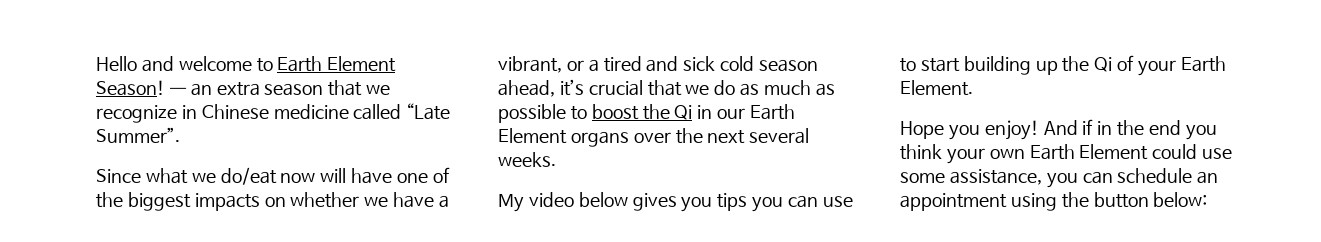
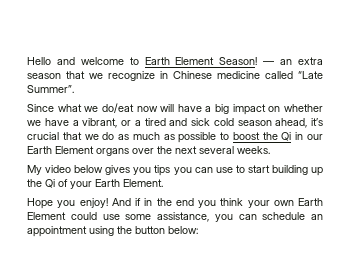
[397,167,450,183] [96,192,260,211] one of the biggest impacts -> [205,104,266,115] a big impact

